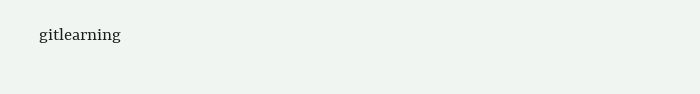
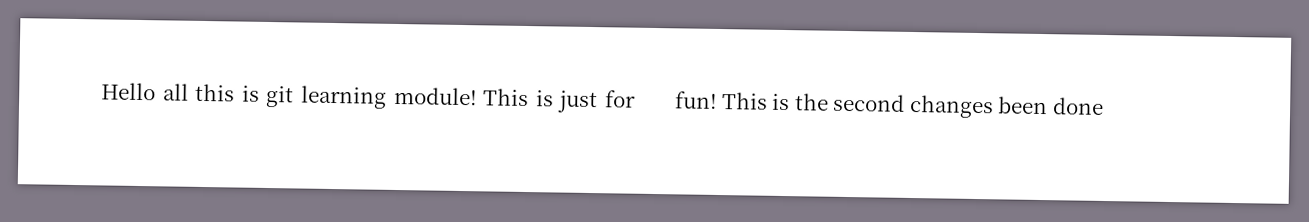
[39,28,121,43] gitlearning -> [101,82,1104,119] Hello all this is git learning module! This is just for fun! This is the second changes been done

